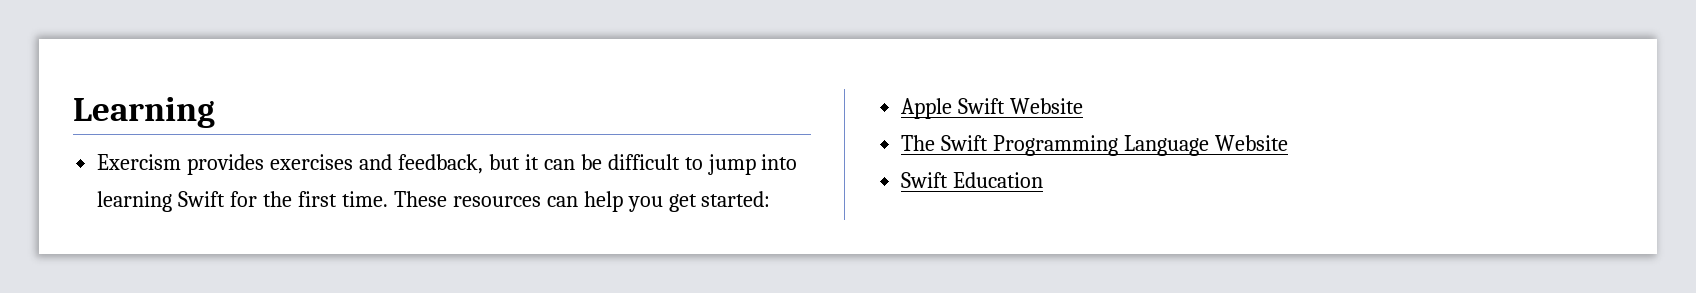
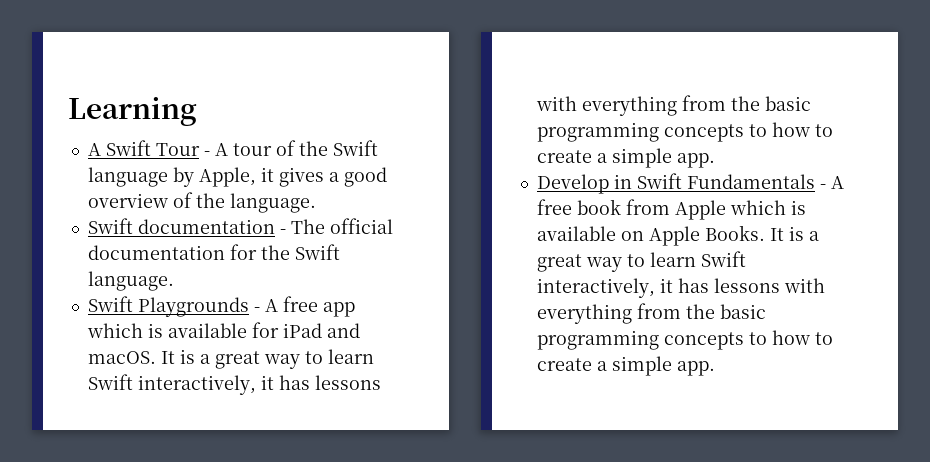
[97,154,798,175] [97,191,771,212] [901,98,1084,119] [901,135,1288,156] [901,172,1044,188] Exercism provides exercises and feedback, but it can be difficult to jump into learning Swift for the first time. These resources can help you get started: // Apple Swift Website // The Swift Programming Language Website // Swift Education -> [87,140,378,156] [87,167,387,187] [87,192,316,213] [87,218,393,234] [87,244,340,260] [87,271,174,291] [87,296,355,317] [86,322,360,338] [87,349,374,369] [87,374,381,395] [535,95,811,116] [536,122,833,142] [536,148,715,168] [536,173,844,194] [536,199,806,220] [536,225,819,246] [536,251,746,272] [536,278,825,298] [536,303,766,324] [536,330,833,350] [536,356,715,376] A Swift Tour - A tour of the Swift language by Apple, it gives a good overview of the language. // Swift documentation - The official documentation for the Swift language. // Swift Playgrounds - A free app which is available for iPad and macOS. It is a great way to learn Swift interactively, it has lessons with everything from the basic programming concepts to how to create a simple app. // Develop in Swift Fundamentals - A free book from Apple which is available on Apple Books. It is a great way to learn Swift interactively, it has lessons with everything from the basic programming concepts to how to create a simple app.

